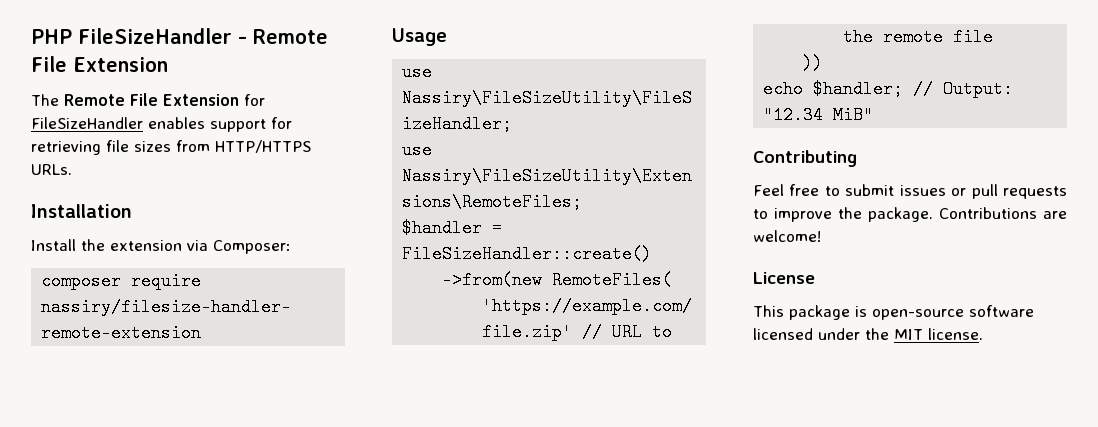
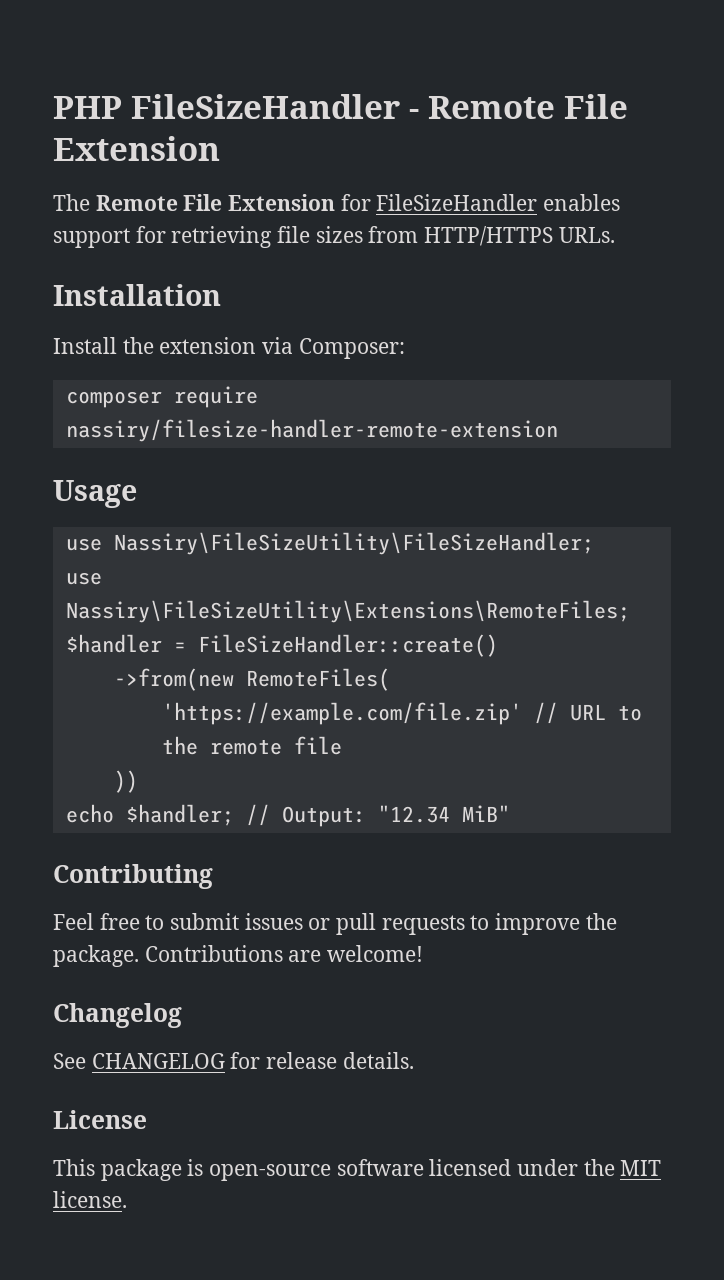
(821, 236) none -> [53,1003,182,1028] [53,1052,414,1069] // Changelog // See CHANGELOG for release details.

